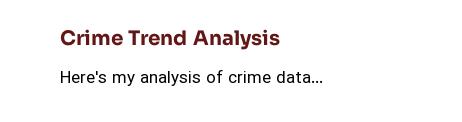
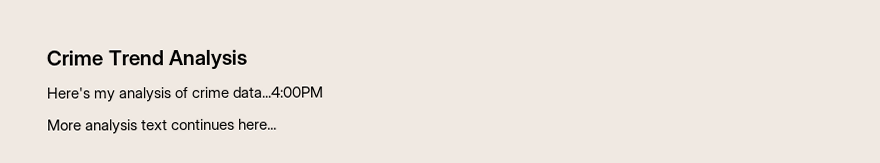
[276,71,323,83] data... -> [233,86,325,98] [47,118,278,135] data...4:00PM // More analysis text continues here...

